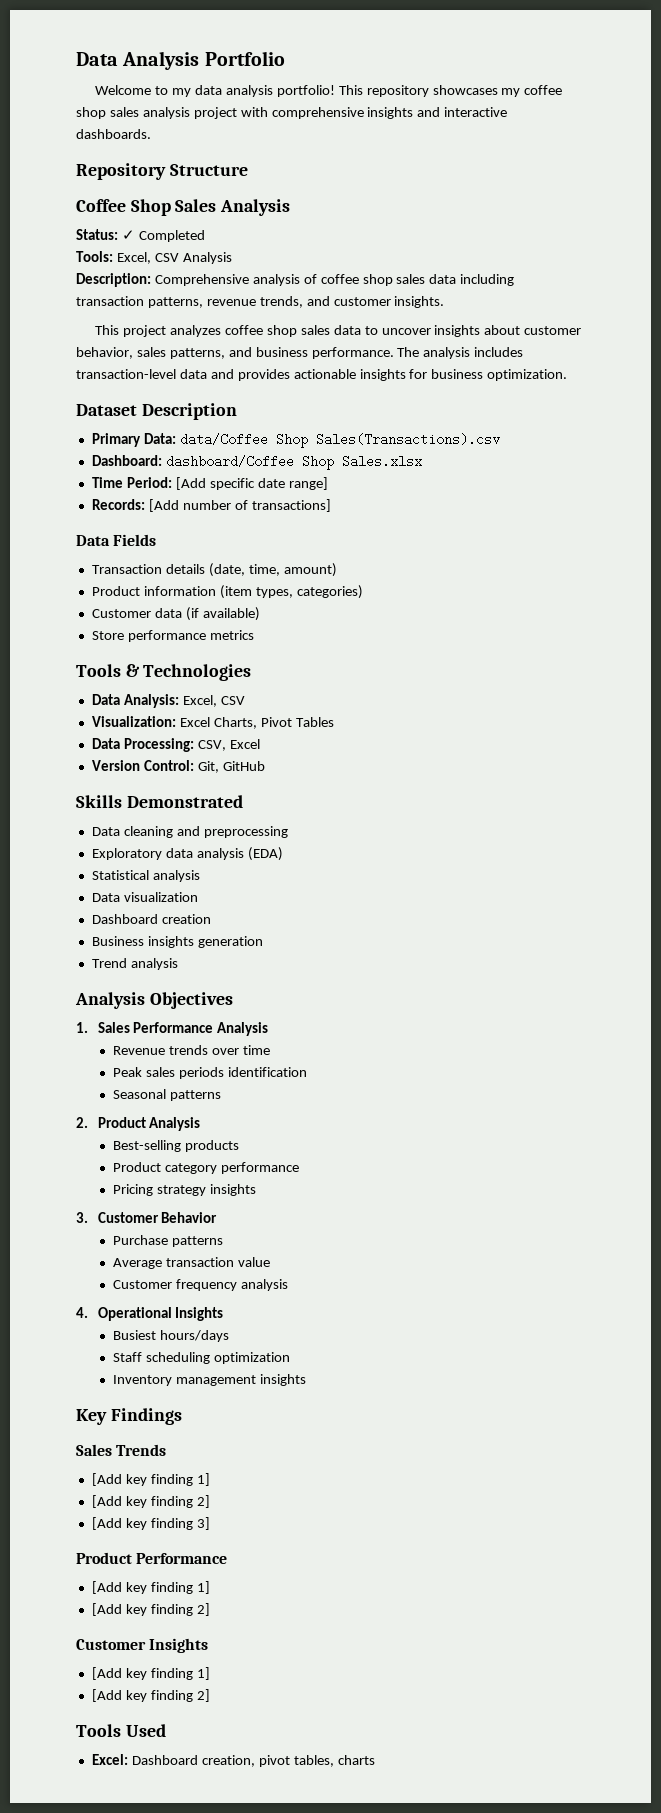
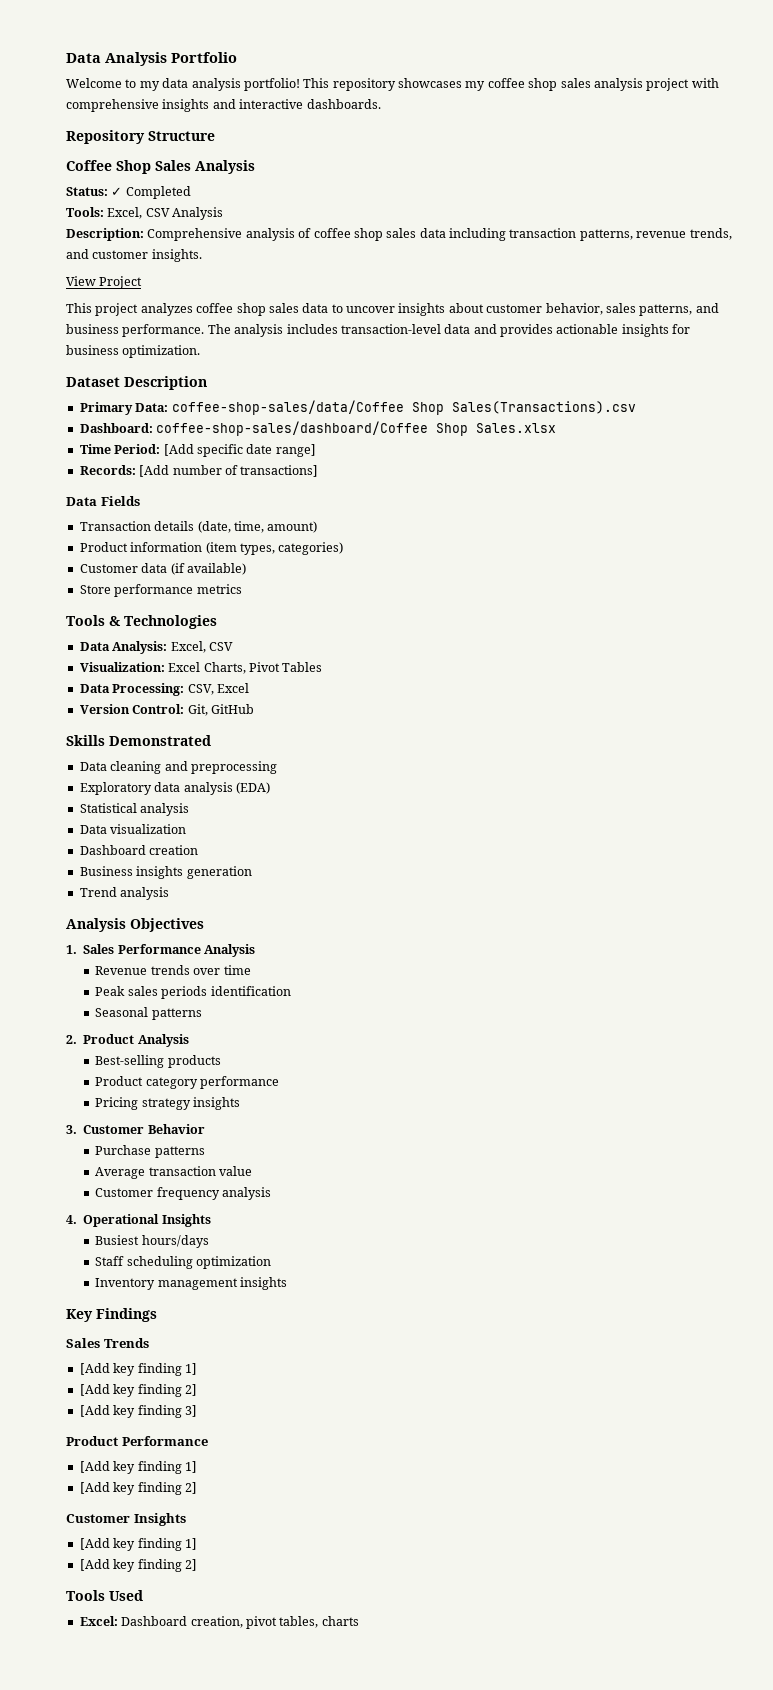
(445, 302) none -> [66,276,143,289] // View Project
[179,433,268,446] data/Coffee -> [171,400,404,415] coffee-shop-sales/data/Coffee
[165,455,294,468] dashboard/Coffee -> [156,421,429,436] coffee-shop-sales/dashboard/Coffee

